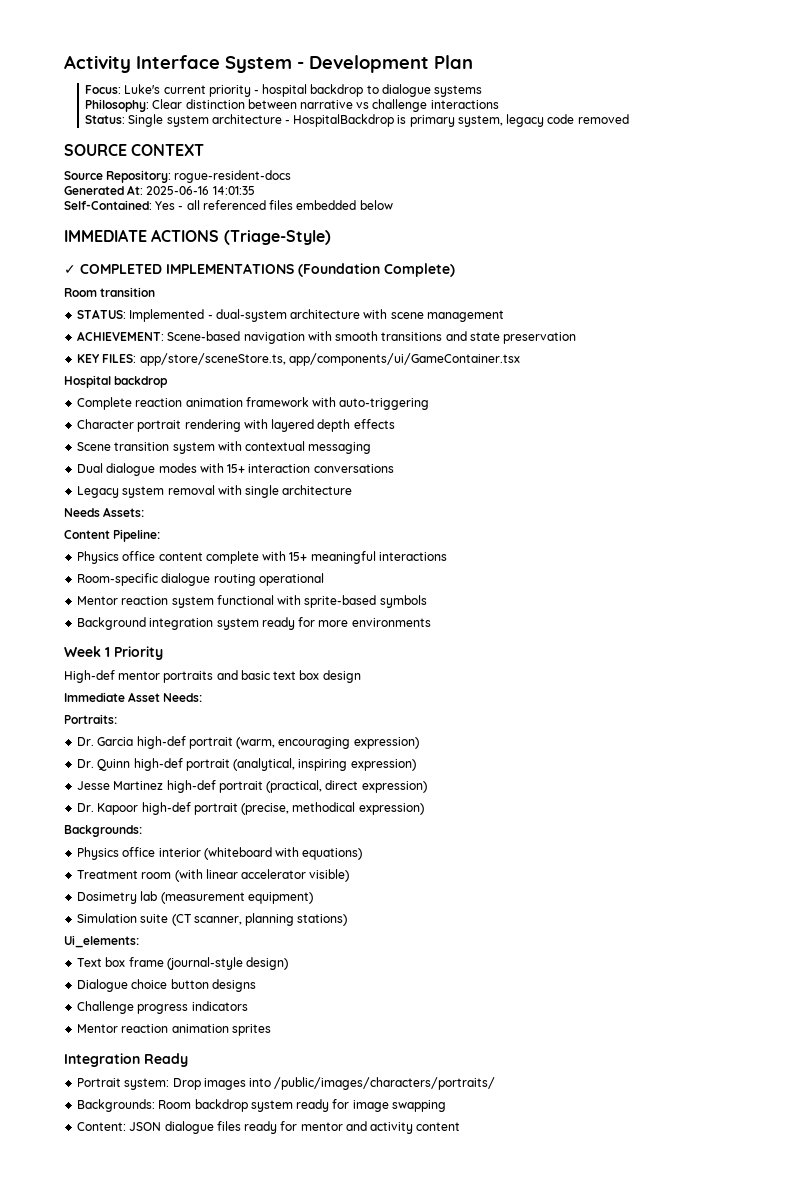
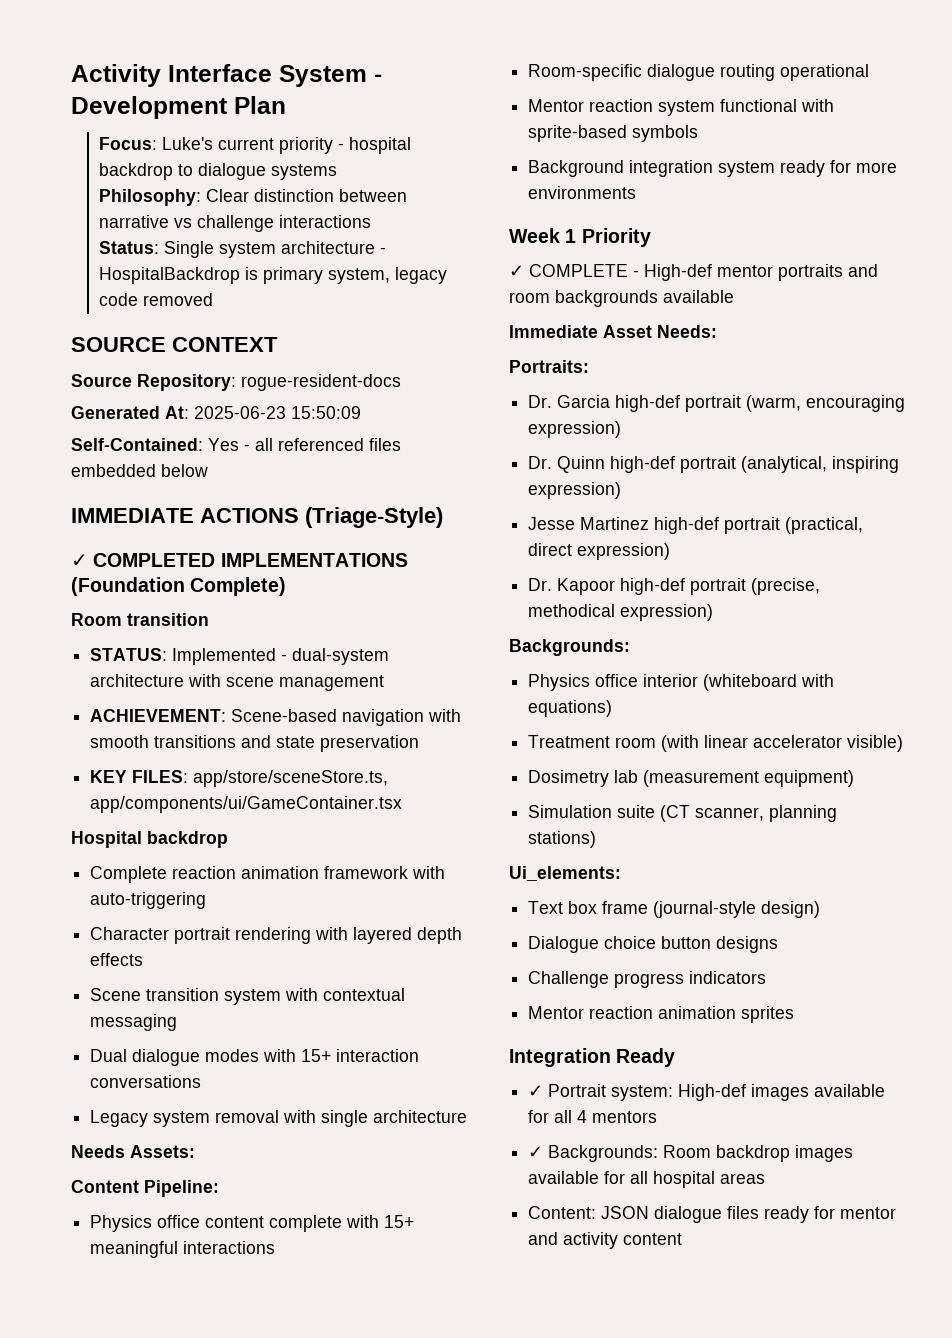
[146,186,255,195] 2025-06-16 14:01:35 -> [194,406,361,419] 2025-06-23 15:50:09
(163, 653) none -> [509,264,639,277] ✓ COMPLETE -
[240,670,361,683] basic text box design -> [509,290,734,307] room backgrounds available
(188, 1060) none -> [528,1085,544,1097] ✓
[172,1077,496,1090] [77,1099,446,1112] Drop images into /public/images/characters/portraits/ // Backgrounds: Room backdrop system ready for image swapping -> [678,1084,886,1101] [528,1110,658,1123] [528,1145,854,1162] [528,1171,766,1188] High-def images available for all 4 mentors // ✓ Backgrounds: Room backdrop images available for all hospital areas

